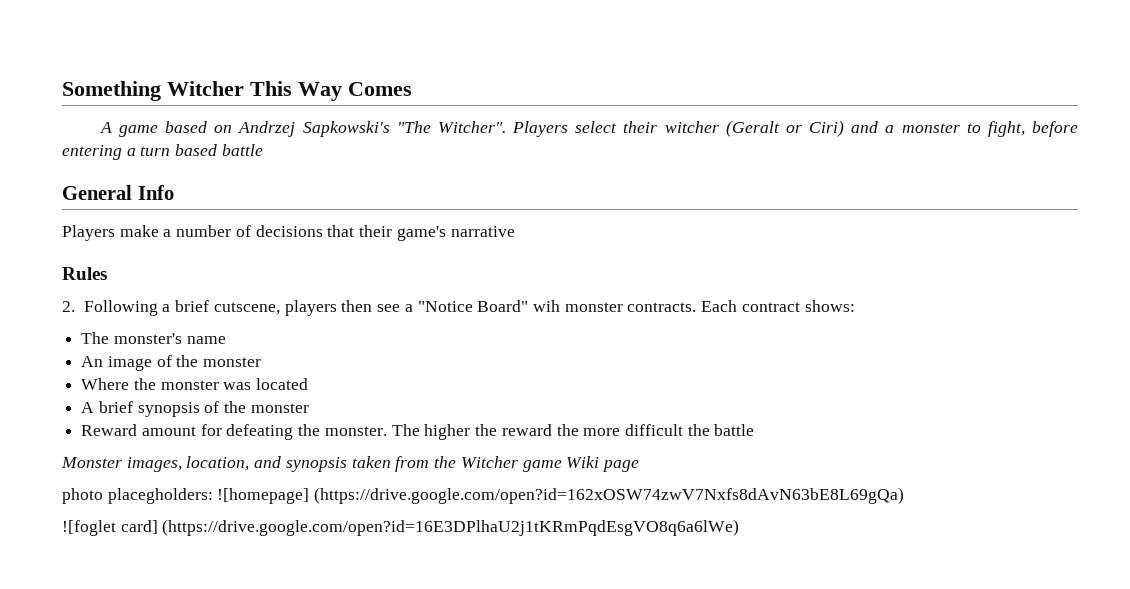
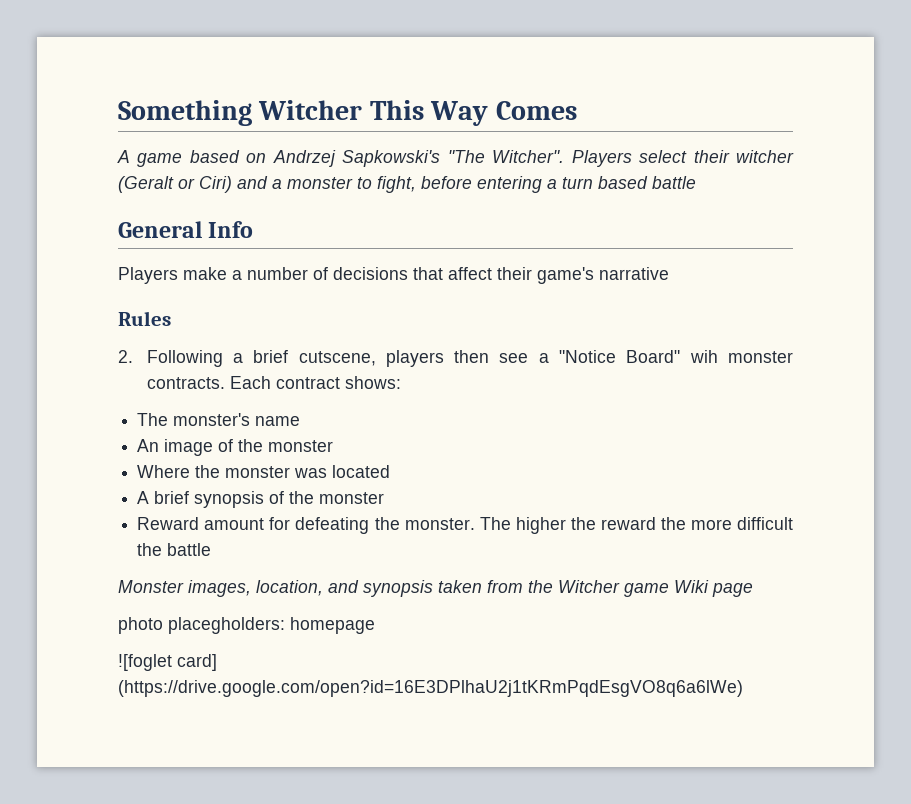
(355, 231) none -> [448,267,492,280] affect
[217,487,905,504] ![homepage] (https://drive.google.com/open?id=162xOSW74zwV7Nxfs8dAvN63bE8L69gQa) -> [290,617,375,634] homepage

